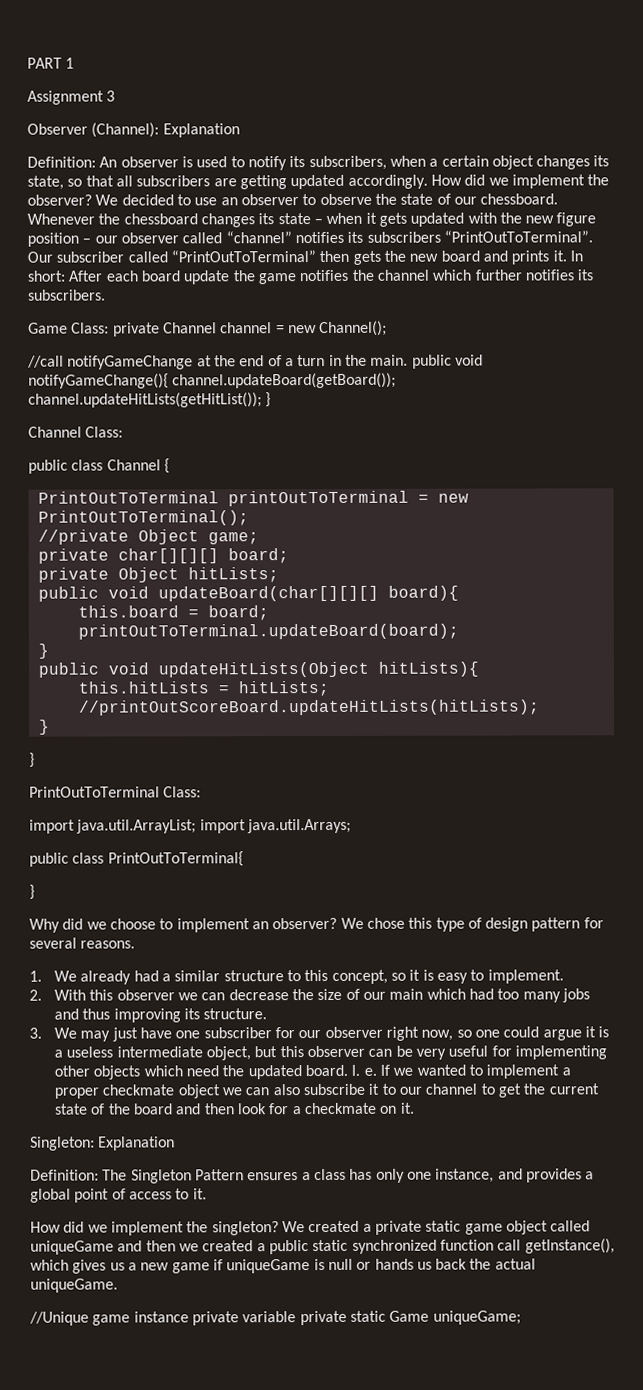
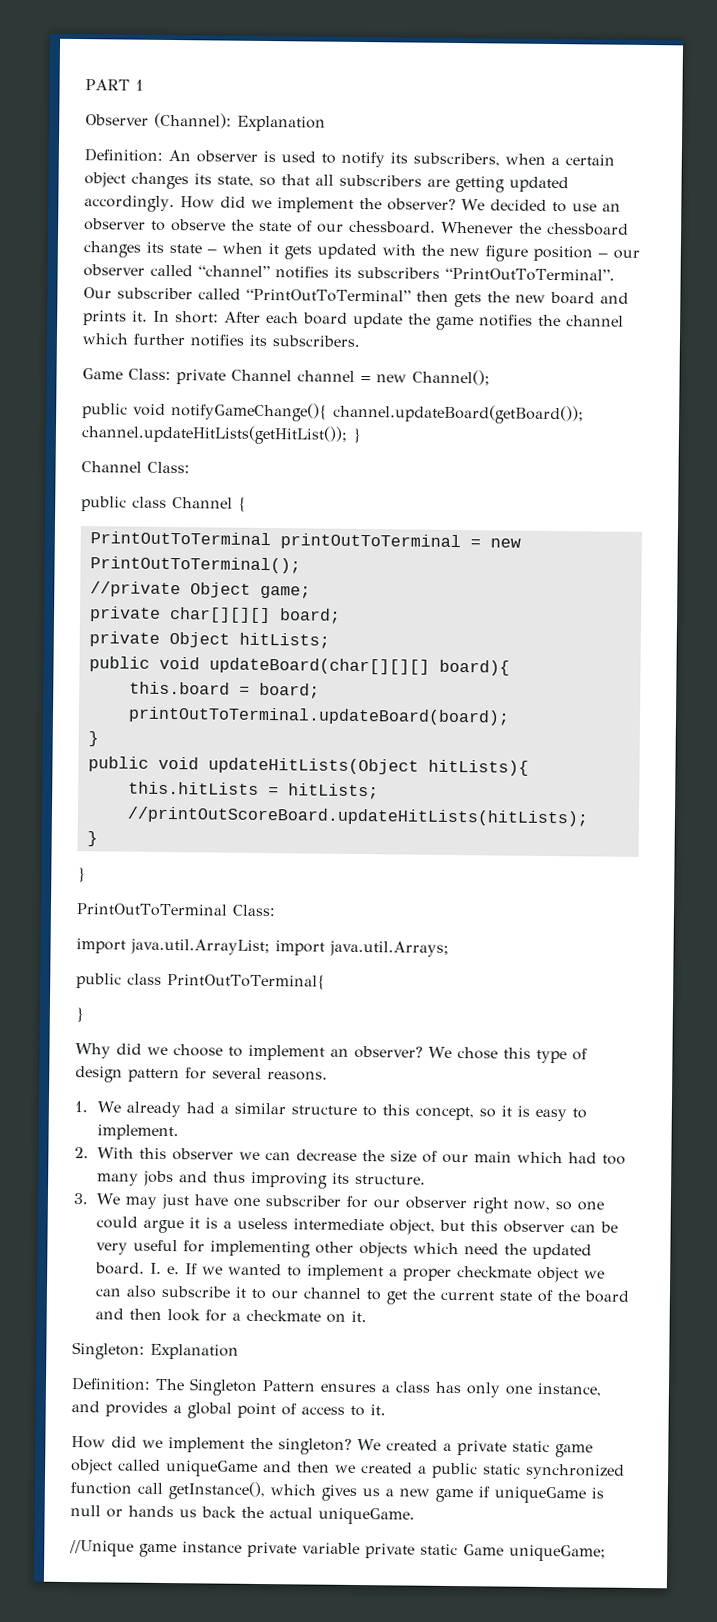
[27,90,116,105] // Assignment 3 -> (144, 85) none
[27,354,409,370] //call notifyGameChange at the end of a turn in the main. -> (490, 377) none

